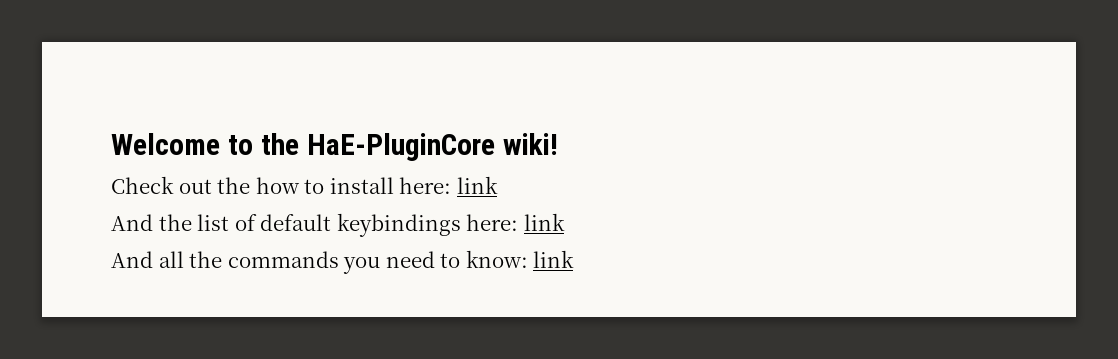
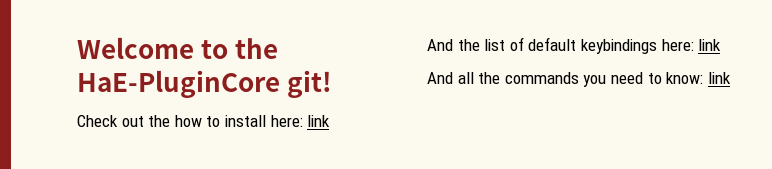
[502,133,558,155] wiki! -> [287,70,333,98] git!

